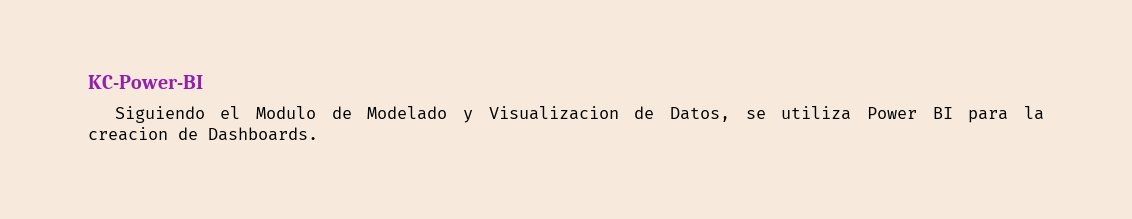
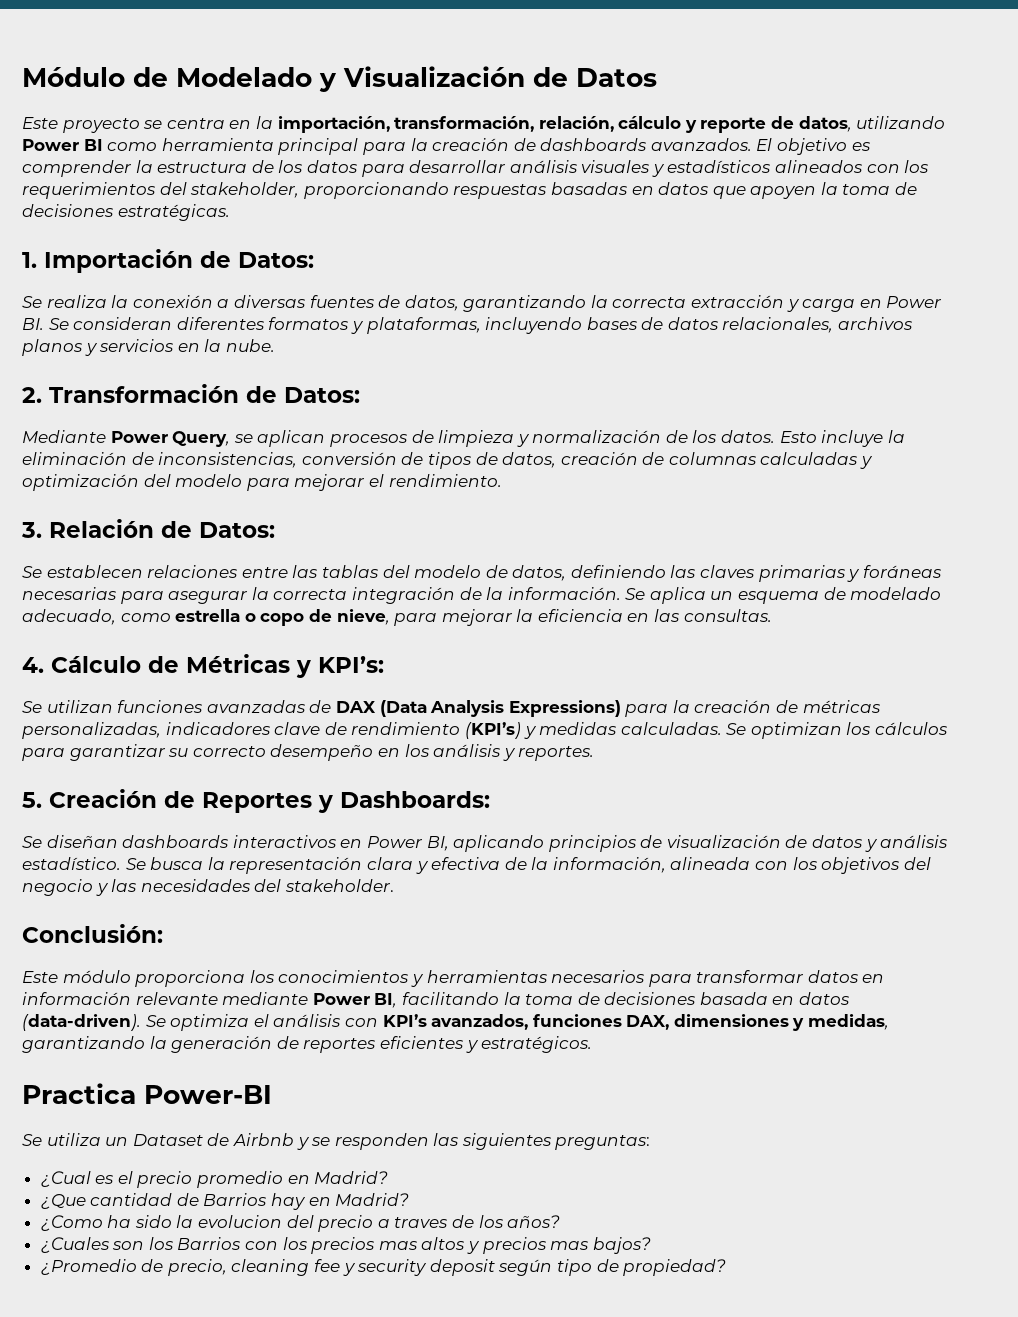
[88,75,203,89] [114,106,1044,123] [88,127,318,141] KC-Power-BI // Siguiendo el Modulo de Modelado y Visualizacion de Datos, se utiliza Power BI para la creacion de Dashboards. -> [22,66,657,92] [22,116,946,133] [22,138,870,155] [22,160,929,177] [22,182,918,199] [22,204,230,221] [22,249,314,273] [22,295,943,312] [22,317,913,334] [22,339,275,356] [22,384,360,403] [22,430,905,447] [22,452,874,469] [22,474,502,491] [21,519,275,538] [22,565,941,582] [22,587,942,604] [22,609,772,626] [22,654,384,678] [22,700,880,717] [22,722,948,739] [22,744,595,761] [22,789,490,813] [22,835,948,852] [22,857,931,874] [22,879,394,896] [22,924,163,943] [22,970,885,987] [22,992,850,1008] [22,1014,890,1031] [22,1036,593,1053] [22,1083,272,1104] [22,1133,651,1150] [40,1171,389,1188] [40,1193,410,1210] [40,1215,561,1232] [40,1237,651,1254] [40,1259,727,1276] Módulo de Modelado y Visualización de Datos // Este proyecto se centra en la importación, transformación, relación, cálculo y reporte de datos, utilizando Power BI como herramienta principal para la creación de dashboards avanzados. El objetivo es comprender la estructura de los datos para desarrollar análisis visuales y estadísticos alineados con los requerimientos del stakeholder, proporcionando respuestas basadas en datos que apoyen la toma de decisiones estratégicas. // 1. Importación de Datos: // Se realiza la conexión a diversas fuentes de datos, garantizando la correcta extracción y carga en Power BI. Se consideran diferentes formatos y plataformas, incluyendo bases de datos relacionales, archivos planos y servicios en la nube. // 2. Transformación de Datos: // Mediante Power Query, se aplican procesos de limpieza y normalización de los datos. Esto incluye la eliminación de inconsistencias, conversión de tipos de datos, creación de columnas calculadas y optimización del modelo para mejorar el rendimiento. // 3. Relación de Datos: // Se establecen relaciones entre las tablas del modelo de datos, definiendo las claves primarias y foráneas necesarias para asegurar la correcta integración de la información. Se aplica un esquema de modelado adecuado, como estrella o copo de nieve, para mejorar la eficiencia en las consultas. // 4. Cálculo de Métricas y KPI’s: // Se utilizan funciones avanzadas de DAX (Data Analysis Expressions) para la creación de métricas personalizadas, indicadores clave de rendimiento (KPI’s) y medidas calculadas. Se optimizan los cálculos para garantizar su correcto desempeño en los análisis y reportes. // 5. Creación de Reportes y Dashboards: // Se diseñan dashboards interactivos en Power BI, aplicando principios de visualización de datos y análisis estadístico. Se busca la representación clara y efectiva de la información, alineada con los objetivos del negocio y las necesidades del stakeholder. // Conclusión: // Este módulo proporciona los conocimientos y herramientas necesarios para transformar datos en información relevante mediante Power BI, facilitando la toma de decisiones basada en datos (data-driven). Se optimiza el análisis con KPI’s avanzados, funciones DAX, dimensiones y medidas, garantizando la generación de reportes eficientes y estratégicos. // Practica Power-BI // Se utiliza un Dataset de Airbnb y se responden las siguientes preguntas: // ¿Cual es el precio promedio en Madrid? // ¿Que cantidad de Barrios hay en Madrid? // ¿Como ha sido la evolucion del precio a traves de los años? // ¿Cuales son los Barrios con los precios mas altos y precios mas bajos? // ¿Promedio de precio, cleaning fee y security deposit según tipo de propiedad?

